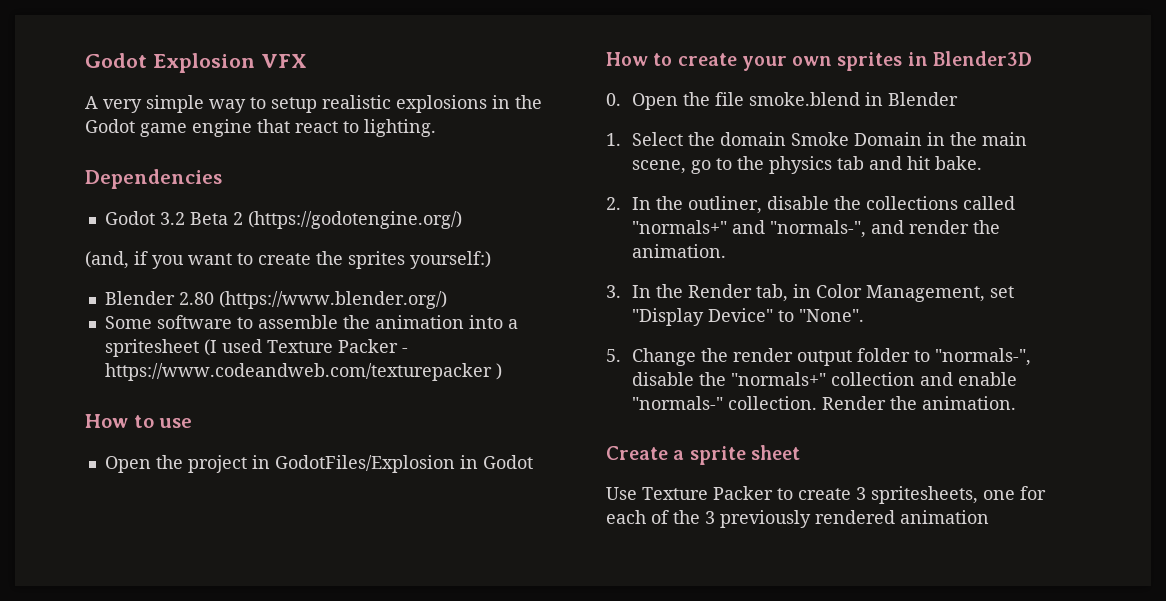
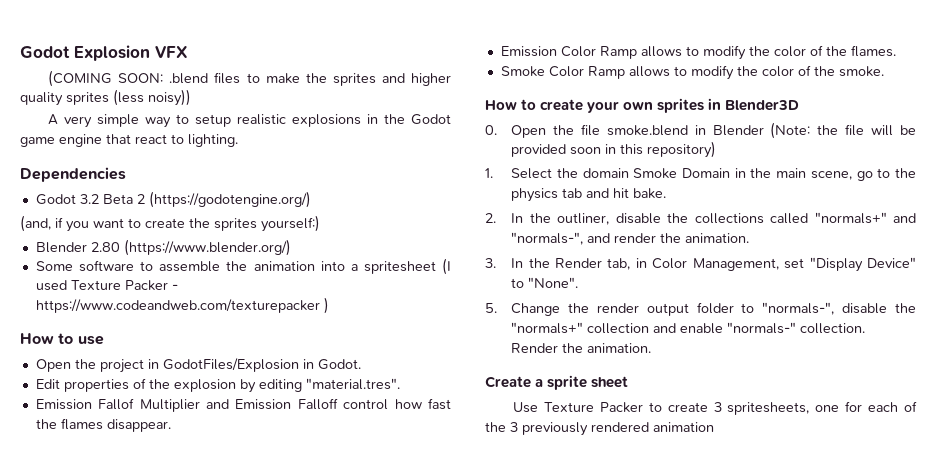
(307, 61) none -> [48,70,451,87] [20,89,191,106] // (COMING SOON: .blend files to make the sprites and higher quality sprites (less noisy))
[482,455,533,469] Godot -> [317,359,361,370] [35,378,400,393] [35,398,452,412] [35,418,171,432] [500,45,896,60] [500,65,884,80] Godot. // Edit properties of the explosion by editing "material.tres". // Emission Fallof Multiplier and Emission Falloff control how fast the flames disappear. // Emission Color Ramp allows to modify the color of the flames. // Smoke Color Ramp allows to modify the color of the smoke.
(959, 99) none -> [770,122,916,139] [511,141,717,158] (Note: the file will be provided soon in this repository)

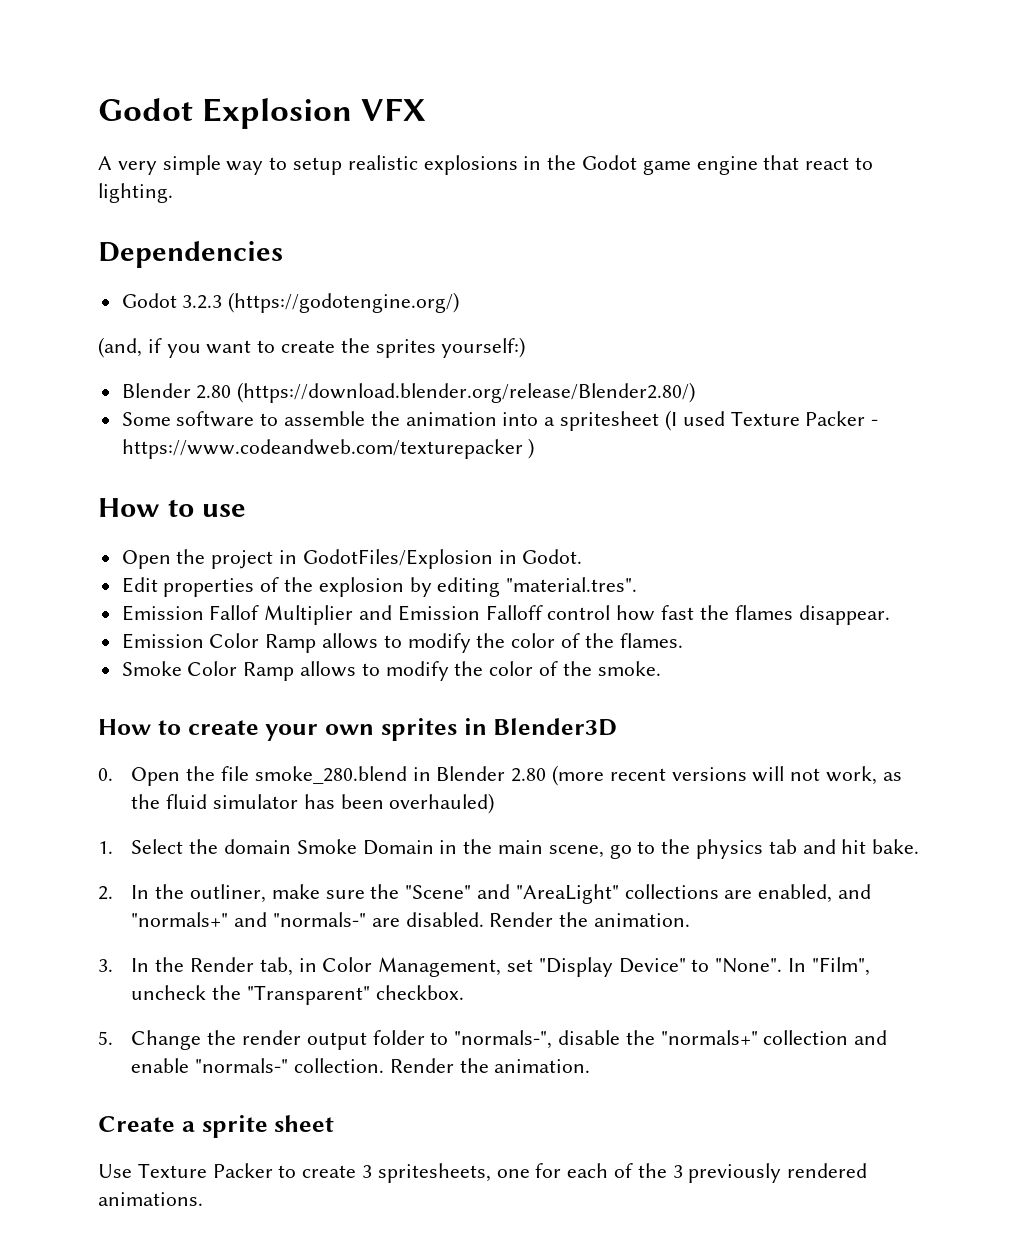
[48,70,451,87] [20,89,191,106] // (COMING SOON: .blend files to make the sprites and higher quality sprites (less noisy)) -> (427, 109) none
[79,194,145,204] 3.2 Beta 2 -> [182,295,223,309] 3.2.3
[123,239,291,256] (https://www.blender.org/) -> [237,382,696,403] (https://download.blender.org/release/Blender2.80/)
[606,125,688,136] smoke.blend -> [254,766,407,784] smoke_280.blend
[770,122,916,139] [511,141,717,158] (Note: the file will be provided soon in this repository) -> [511,765,902,786] [131,793,495,814] 2.80 (more recent versions will not work, as the fluid simulator has been overhauled)
[615,212,916,224] [511,232,657,245] disable the collections called "normals+" and "normals-", and render -> [271,884,871,904] [131,912,554,927] make sure the "Scene" and "AreaLight" collections are enabled, and "normals+" and "normals-" are disabled. Render
(579, 282) none -> [787,957,870,976] [131,985,464,1005] In "Film", uncheck the "Transparent" checkbox.
[653,422,714,432] animation -> [98,1192,203,1206] animations.

